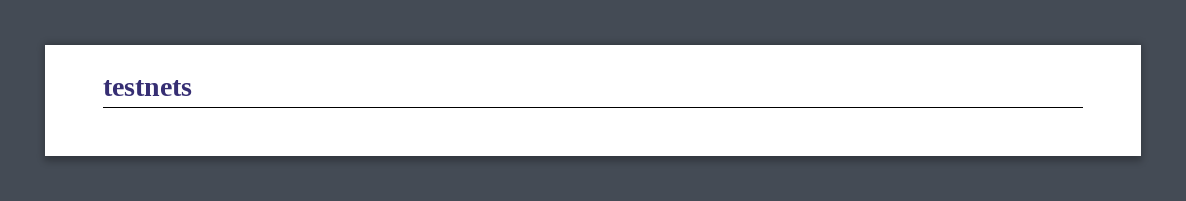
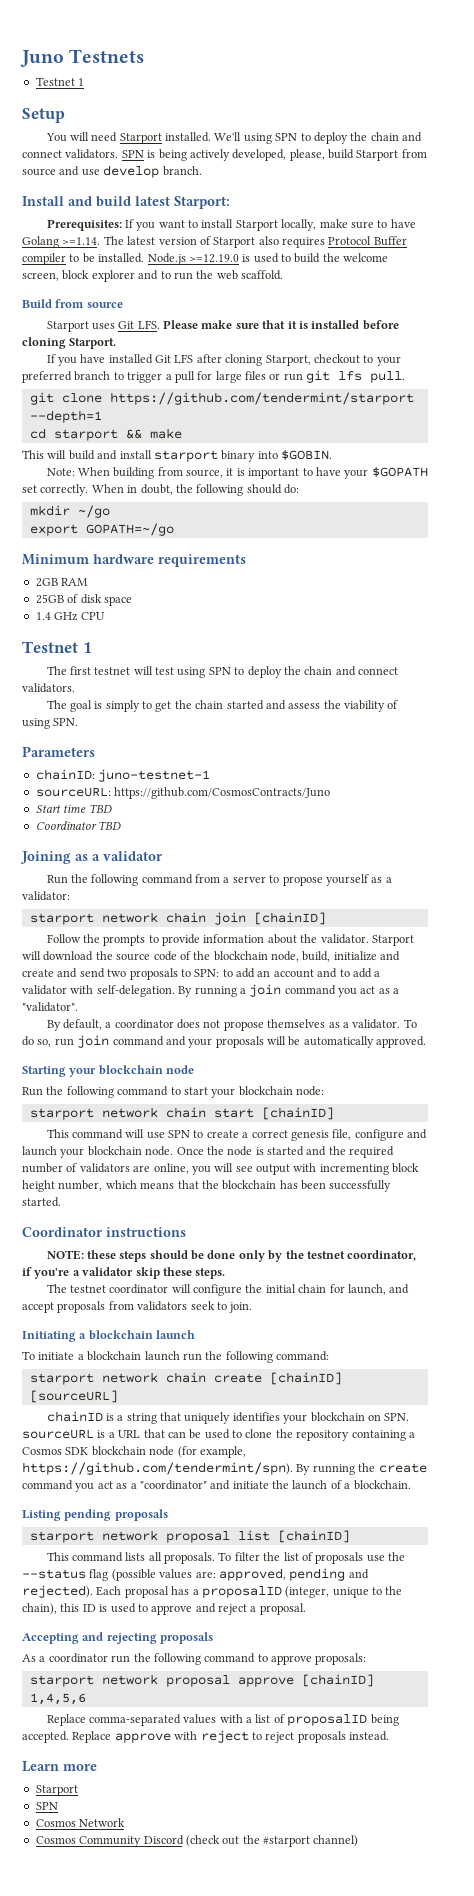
[103,80,192,96] testnets -> [20,49,145,67] [35,77,85,86] [22,108,65,123] [45,132,423,144] [22,149,427,161] [22,165,202,178] [22,196,230,209] [46,219,416,231] [22,236,407,248] [22,253,389,265] [22,270,283,282] [22,299,123,308] [46,320,399,332] [22,337,117,349] [46,354,401,366] [22,370,406,383] [29,392,414,405] [29,410,102,423] [29,428,182,441] [22,450,332,462] [46,467,428,479] [22,484,299,496] [29,505,110,518] [29,523,174,536] [22,554,246,567] [35,578,89,587] [35,594,132,606] [35,612,105,621] [22,641,92,653] [46,666,399,678] [22,683,75,693] [46,700,399,712] [22,718,79,729] [22,746,95,757] [35,769,211,782] [35,787,331,799] [35,804,112,813] [35,821,122,830] [20,851,163,864] [46,874,392,886] [22,891,70,901] [29,912,326,925] [46,934,414,946] [22,951,401,962] [22,968,381,980] [22,984,400,997] [22,1002,78,1012] [46,1019,417,1031] [22,1035,427,1048] [22,1065,195,1077] [22,1086,324,1098] [29,1107,334,1120] [46,1129,428,1141] [22,1146,395,1158] [22,1163,420,1175] [22,1180,392,1192] [22,1197,61,1207] [22,1227,186,1237] [46,1250,417,1262] [22,1267,226,1279] [46,1284,410,1296] [22,1301,253,1313] [22,1330,196,1342] [22,1351,329,1363] [29,1372,342,1385] [29,1390,118,1403] [46,1411,410,1424] [22,1429,415,1441] [22,1446,246,1458] [22,1462,427,1475] [22,1480,411,1492] [22,1509,168,1521] [29,1530,350,1543] [46,1552,406,1564] [22,1568,369,1581] [22,1585,403,1598] [22,1603,306,1615] [22,1632,214,1644] [22,1653,367,1665] [29,1674,374,1687] [29,1693,86,1705] [46,1714,399,1726] [22,1730,389,1743] [22,1761,97,1772] [35,1785,78,1796] [35,1802,58,1810] [35,1818,126,1827] [35,1835,359,1847] Juno Testnets // Testnet 1 // Setup // You will need Starport installed. We'll using SPN to deploy the chain and connect validators. SPN is being actively developed, please, build Starport from source and use develop branch. // Install and build latest Starport: // Prerequisites: If you want to install Starport locally, make sure to have Golang >=1.14. The latest version of Starport also requires Protocol Buffer compiler to be installed. Node.js >=12.19.0 is used to build the welcome screen, block explorer and to run the web scaffold. // Build from source // Starport uses Git LFS. Please make sure that it is installed before cloning Starport. // If you have installed Git LFS after cloning Starport, checkout to your preferred branch to trigger a pull for large files or run git lfs pull. // git clone https://github.com/tendermint/starport --depth=1 // cd starport && make // This will build and install starport binary into $GOBIN. // Note: When building from source, it is important to have your $GOPATH set correctly. When in doubt, the following should do: // mkdir ~/go // export GOPATH=~/go // Minimum hardware requirements // 2GB RAM // 25GB of disk space // 1.4 GHz CPU // Testnet 1 // The first testnet will test using SPN to deploy the chain and connect validators. // The goal is simply to get the chain started and assess the viability of using SPN. // Parameters // chainID: juno-testnet-1 // sourceURL: https://github.com/CosmosContracts/Juno // Start time TBD // Coordinator TBD // Joining as a validator // Run the following command from a server to propose yourself as a validator: // starport network chain join [chainID] // Follow the prompts to provide information about the validator. Starport will download the source code of the blockchain node, build, initialize and create and send two proposals to SPN: to add an account and to add a validator with self-delegation. By running a join command you act as a "validator". // By default, a coordinator does not propose themselves as a validator. To do so, run join command and your proposals will be automatically approved. // Starting your blockchain node // Run the following command to start your blockchain node: // starport network chain start [chainID] // This command will use SPN to create a correct genesis file, configure and launch your blockchain node. Once the node is started and the required number of validators are online, you will see output with incrementing block height number, which means that the blockchain has been successfully started. // Coordinator instructions // NOTE: these steps should be done only by the testnet coordinator, if you're a validator skip these steps. // The testnet coordinator will configure the initial chain for launch, and accept proposals from validators seek to join. // Initiating a blockchain launch // To initiate a blockchain launch run the following command: // starport network chain create [chainID] [sourceURL] // chainID is a string that uniquely identifies your blockchain on SPN. sourceURL is a URL that can be used to clone the repository containing a Cosmos SDK blockchain node (for example, https://github.com/tendermint/spn). By running the create command you act as a "coordinator" and initiate the launch of a blockchain. // Listing pending proposals // starport network proposal list [chainID] // This command lists all proposals. To filter the list of proposals use the --status flag (possible values are: approved, pending and rejected). Each proposal has a proposalID (integer, unique to the chain), this ID is used to approve and reject a proposal. // Accepting and rejecting proposals // As a coordinator run the following command to approve proposals: // starport network proposal approve [chainID] 1,4,5,6 // Replace comma-separated values with a list of proposalID being accepted. Replace approve with reject to reject proposals instead. // Learn more // Starport // SPN // Cosmos Network // Cosmos Community Discord (check out the #starport channel)

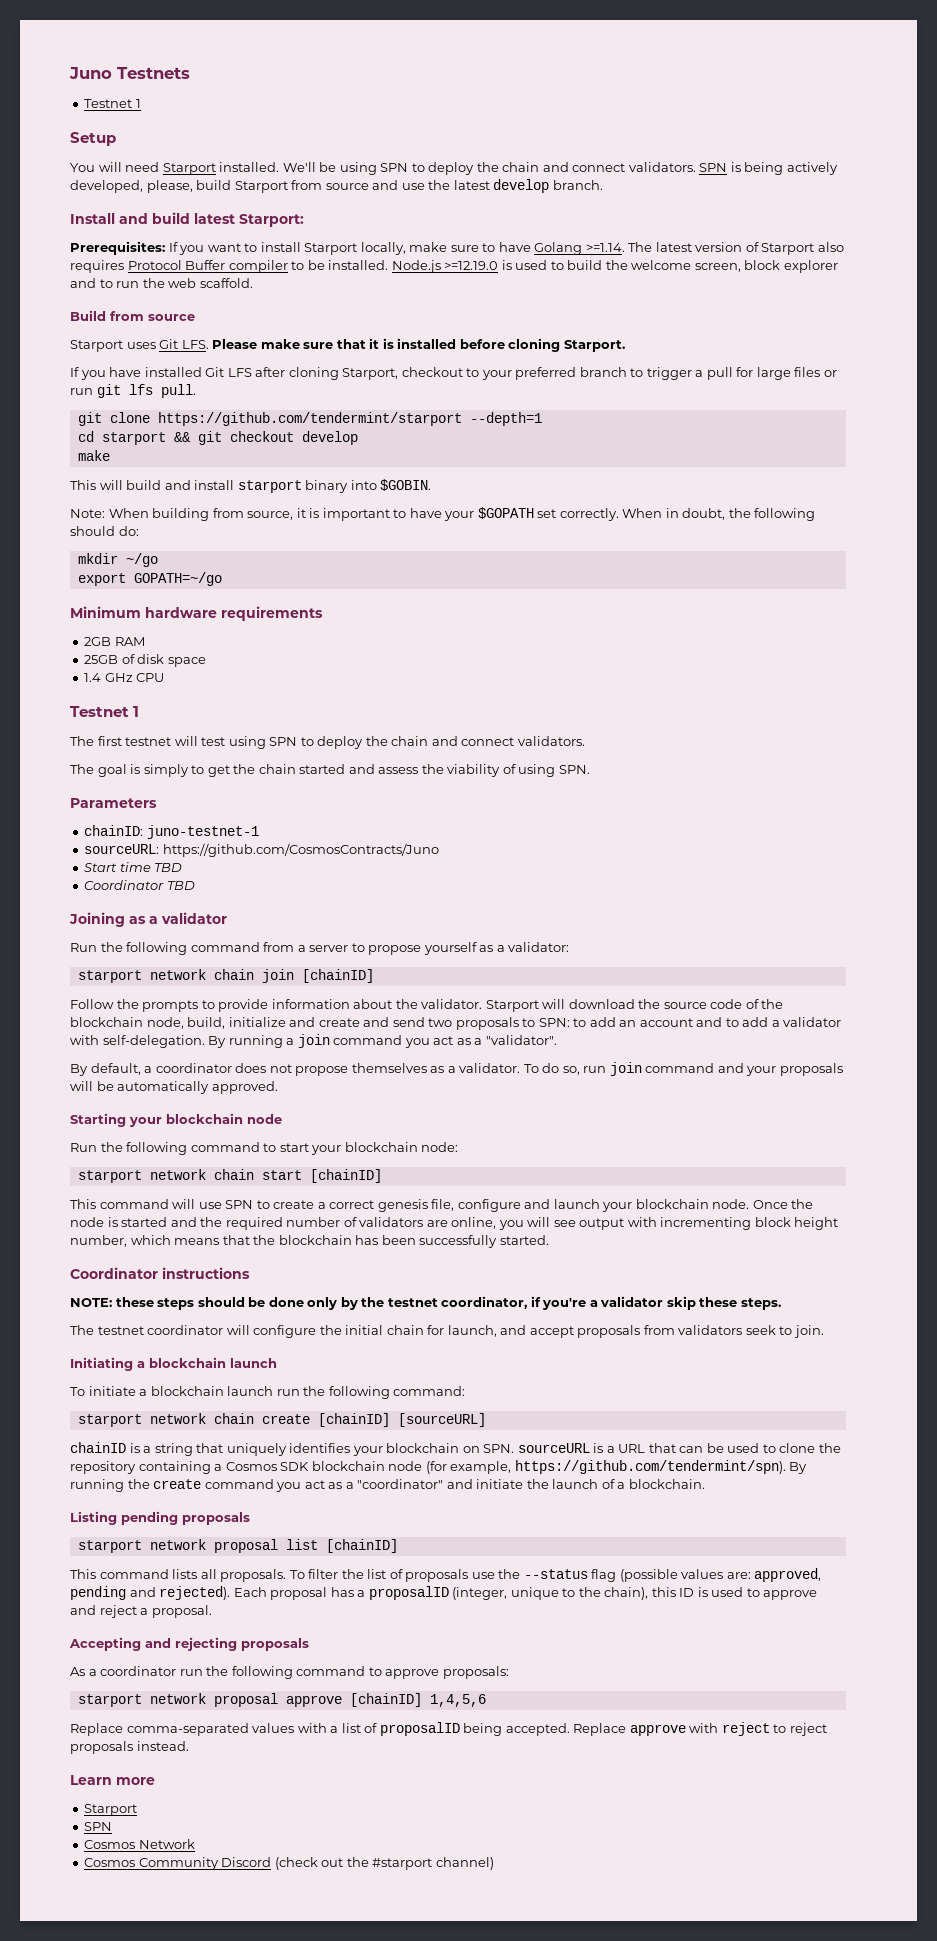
(242, 136) none -> [319,162,337,172] be
(100, 172) none -> [428,180,490,190] the latest
(142, 434) none -> [197,431,358,445] git checkout develop //

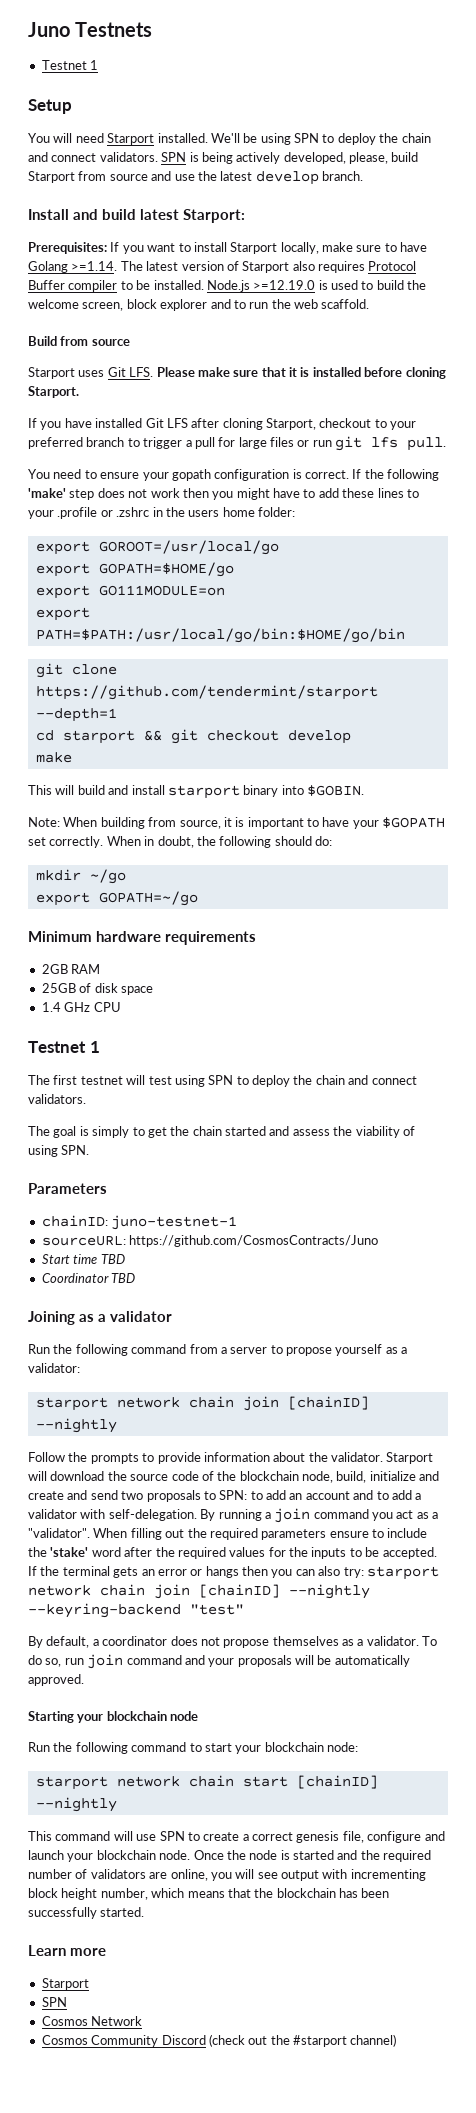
(196, 391) none -> [28,469,440,481] [28,488,419,500] [28,507,295,519] [35,540,279,555] [35,562,234,577] [35,585,225,599] [35,607,90,621] [35,628,405,643] // You need to ensure your gopath configuration is correct. If the following 'make' step does not work then you might have to add these lines to your .profile or .zshrc in the users home folder: // export GOROOT=/usr/local/go // export GOPATH=$HOME/go // export GO111MODULE=on // export PATH=$PATH:/usr/local/go/bin:$HOME/go/bin
(374, 976) none -> [35,1418,117,1433] --nightly
(557, 1040) none -> [93,1528,428,1540] [28,1547,437,1559] [28,1566,439,1580] [28,1584,370,1599] [28,1603,244,1618] When filling out the required parameters ensure to include the 'stake' word after the required values for the inputs to be accepted. If the terminal gets an error or hangs then you can also try: starport network chain join [chainID] --nightly --keyring-backend "test"
(382, 1176) none -> [35,1797,117,1812] --nightly
[70,1267,250,1279] [70,1296,781,1310] [70,1325,824,1338] [70,1357,277,1371] [70,1386,466,1399] [77,1413,486,1427] [70,1442,841,1456] [70,1460,808,1474] [70,1479,705,1492] [70,1511,250,1525] [77,1539,398,1553] [70,1568,822,1582] [70,1586,818,1600] [70,1605,212,1618] [69,1637,309,1651] [70,1666,509,1679] [77,1693,486,1707] [70,1722,827,1736] [70,1741,189,1754] // Coordinator instructions // NOTE: these steps should be done only by the testnet coordinator, if you're a validator skip these steps. // The testnet coordinator will configure the initial chain for launch, and accept proposals from validators seek to join. // Initiating a blockchain launch // To initiate a blockchain launch run the following command: // starport network chain create [chainID] [sourceURL] // chainID is a string that uniquely identifies your blockchain on SPN. sourceURL is a URL that can be used to clone the repository containing a Cosmos SDK blockchain node (for example, https://github.com/tendermint/spn). By running the create command you act as a "coordinator" and initiate the launch of a blockchain. // Listing pending proposals // starport network proposal list [chainID] // This command lists all proposals. To filter the list of proposals use the --status flag (possible values are: approved, pending and rejected). Each proposal has a proposalID (integer, unique to the chain), this ID is used to approve and reject a proposal. // Accepting and rejecting proposals // As a coordinator run the following command to approve proposals: // starport network proposal approve [chainID] 1,4,5,6 // Replace comma-separated values with a list of proposalID being accepted. Replace approve with reject to reject proposals instead. -> (145, 1912) none

